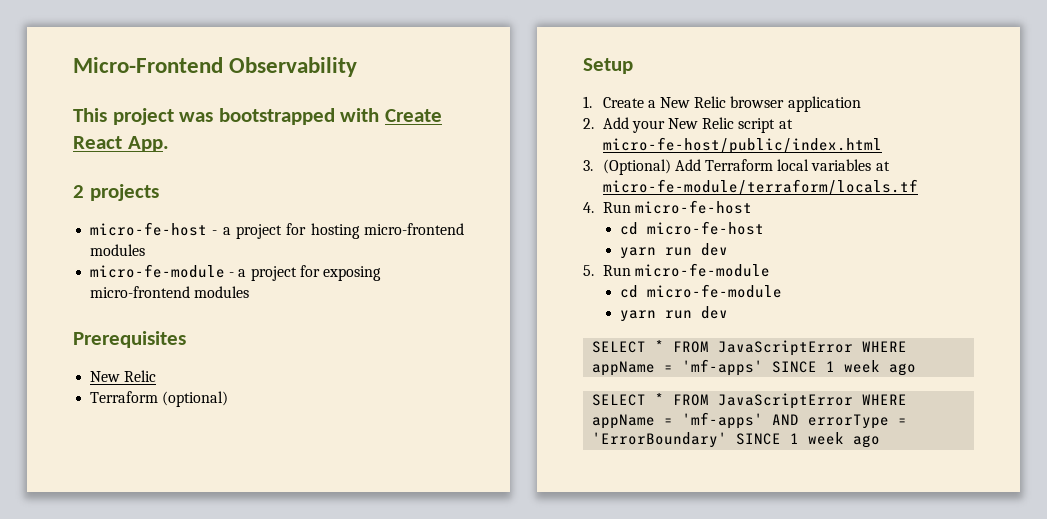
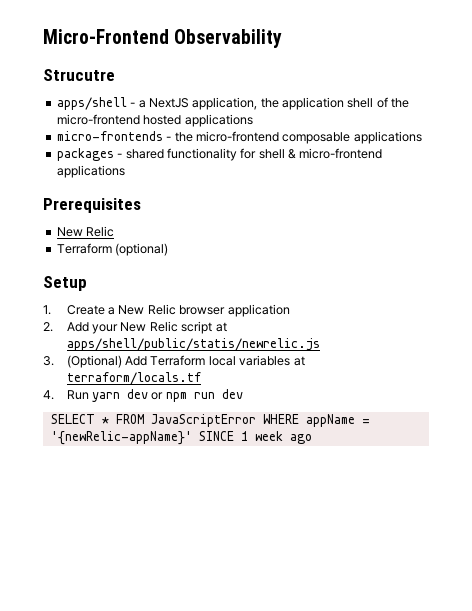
[73,108,442,125] [73,136,169,152] [73,184,159,201] [90,222,464,239] [90,244,146,256] [90,264,381,281] [90,286,250,298] This project was bootstrapped with Create React App. // 2 projects // micro-fe-host - a project for hosting micro-frontend modules // micro-fe-module - a project for exposing micro-frontend modules -> [43,69,115,81] [56,97,410,110] [56,114,253,127] [56,131,422,144] [56,148,383,161] [56,165,125,178] Strucutre // apps/shell - a NextJS application, the application shell of the micro-frontend hosted applications // micro-frontends - the micro-frontend composable applications // packages - shared functionality for shell & micro-frontend applications
[602,137,882,154] micro-fe-host/public/index.html -> [66,338,320,351] apps/shell/public/statis/newrelic.js
[602,179,918,195] micro-fe-module/terraform/locals.tf -> [66,372,201,385] terraform/locals.tf
[634,200,752,214] [619,221,764,235] [619,243,728,259] [583,263,770,277] [619,284,782,298] [619,310,656,322] micro-fe-host // cd micro-fe-host // yarn run dev // 5. Run micro-fe-module // cd micro-fe-module // yarn -> [92,389,187,402] yarn dev or npm
[682,359,917,376] [592,393,908,409] [592,412,908,429] [592,432,881,448] 'mf-apps' SINCE 1 week ago // SELECT * FROM JavaScriptError WHERE appName = 'mf-apps' AND errorType = 'ErrorBoundary' SINCE 1 week ago -> [50,431,312,445] '{newRelic-appName}' SINCE 1 week ago

